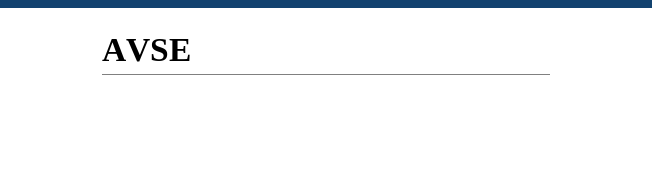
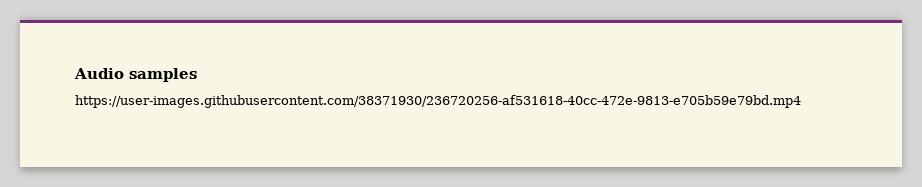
[102,39,191,62] AVSE -> [74,68,197,82] [75,95,801,108] Audio samples // https://user-images.githubusercontent.com/38371930/236720256-af531618-40cc-472e-9813-e705b59e79bd.mp4

